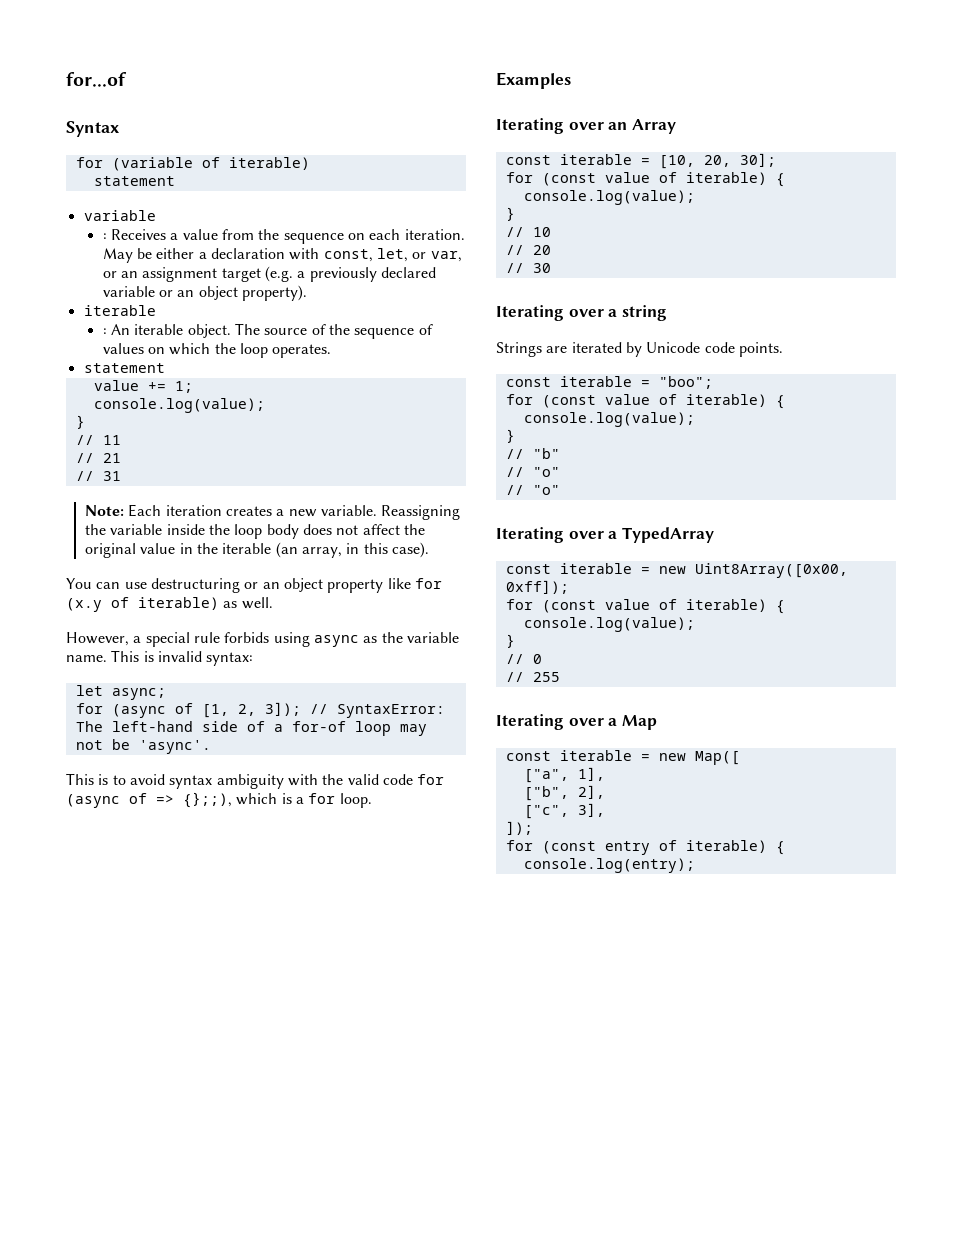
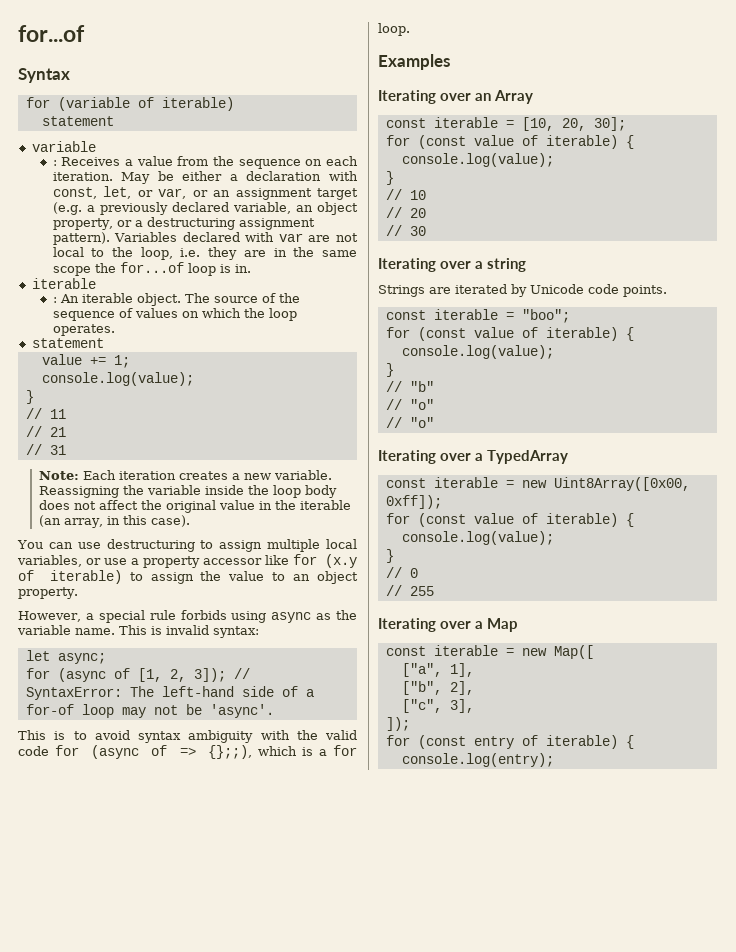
[102,285,307,301] variable or an object property). -> [232,202,359,215] [52,217,315,230] [52,232,358,245] [52,247,357,260] [52,262,251,276] variable, an object property, or a destructuring assignment pattern). Variables declared with var are not local to the loop, i.e. they are in the same scope the for...of loop is in.
[244,578,384,593] or an object property -> [200,539,357,552] [17,555,262,568] to assign multiple local variables, or use a property accessor
[223,597,273,609] as well. -> [129,571,358,584] [18,587,78,599] to assign the value to an object property.

